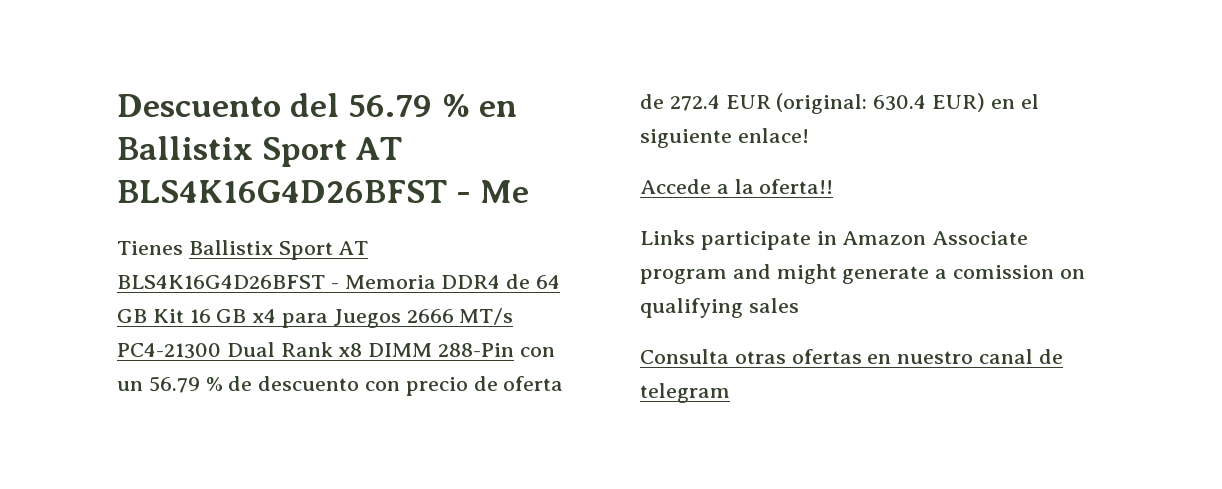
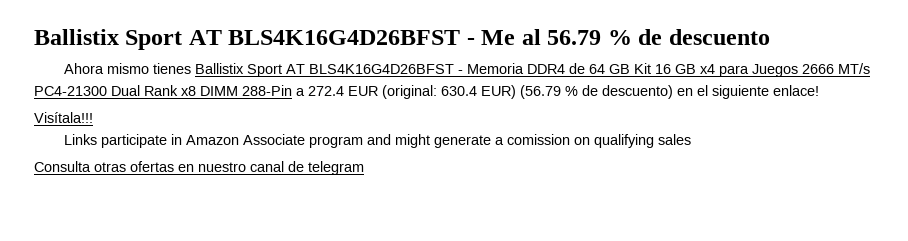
[117,93,517,117] Descuento del 56.79 % en -> (34, 37) none
[117,241,183,255] // Tienes -> [521,29,770,45] [63,63,191,74] al 56.79 % de descuento // Ahora mismo tienes
[519,347,555,357] [117,376,564,396] [640,94,664,109] con un 56.79 % de descuento con precio de oferta de -> [296,88,305,96] a
(986, 102) none -> [520,85,673,99] (56.79 % de descuento)
[640,179,834,194] Accede a la oferta!! -> [34,112,93,123] Visítala!!!

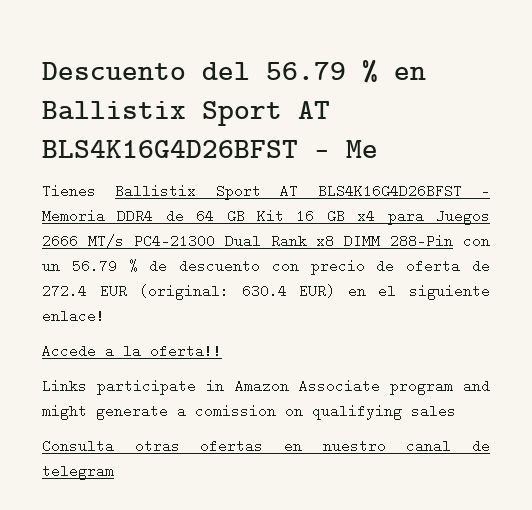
(34, 37) none -> [42,60,426,83] Descuento del 56.79 % en
[521,29,770,45] [63,63,191,74] al 56.79 % de descuento // Ahora mismo tienes -> [42,184,96,198] // Tienes
[296,88,305,96] a -> [463,234,490,248] [42,259,490,275] con un 56.79 % de descuento con precio de oferta de
[520,85,673,99] (56.79 % de descuento) -> (336, 291) none
[34,112,93,123] Visítala!!! -> [42,344,222,358] Accede a la oferta!!

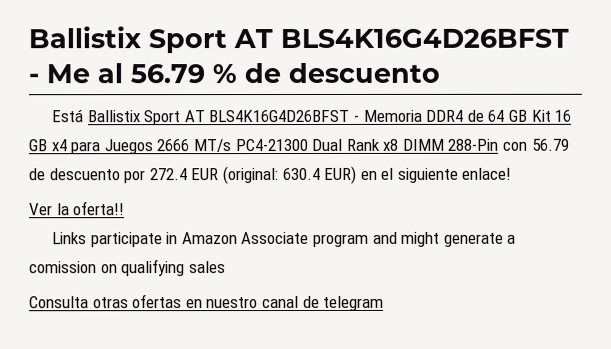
[42,60,426,83] Descuento del 56.79 % en -> (28, 37) none
[42,184,96,198] // Tienes -> [97,62,440,84] [51,109,84,123] al 56.79 % de descuento // Está
[42,259,490,275] un 56.79 % de descuento con precio de oferta de -> [530,138,569,151] [28,168,147,184] 56.79 de descuento por
[42,344,114,358] Accede a -> [29,203,53,216] Ver

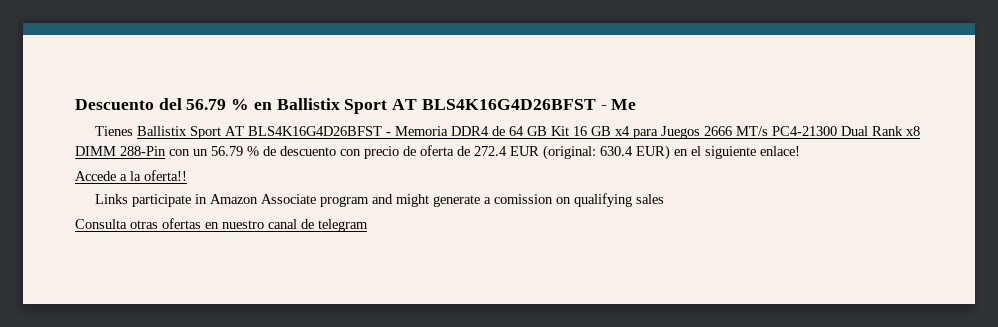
(28, 37) none -> [75,98,272,110] Descuento del 56.79 % en
[97,62,440,84] [51,109,84,123] al 56.79 % de descuento // Está -> [94,126,133,136] // Tienes
[530,138,569,151] [28,168,147,184] 56.79 de descuento por -> [193,145,470,159] un 56.79 % de descuento con precio de oferta de
[29,203,53,216] Ver -> [75,171,127,181] Accede a

